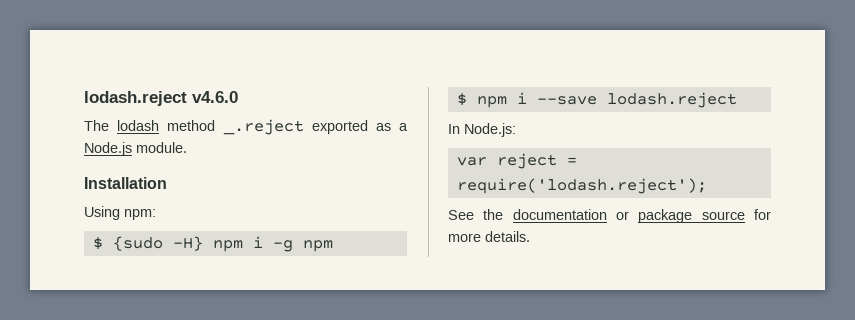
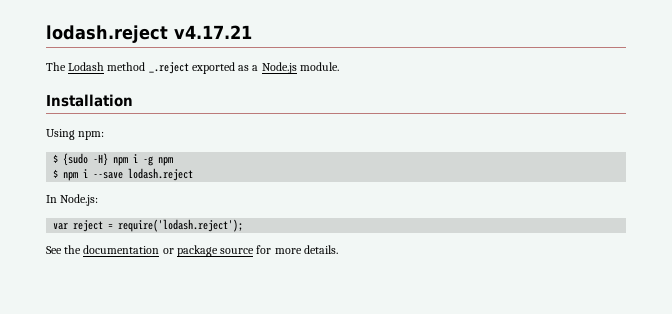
[84,91,238,106] lodash.reject v4.6.0 -> [46,25,252,43] lodash.reject v4.17.21
[117,120,160,131] lodash -> [68,62,105,71] Lodash

